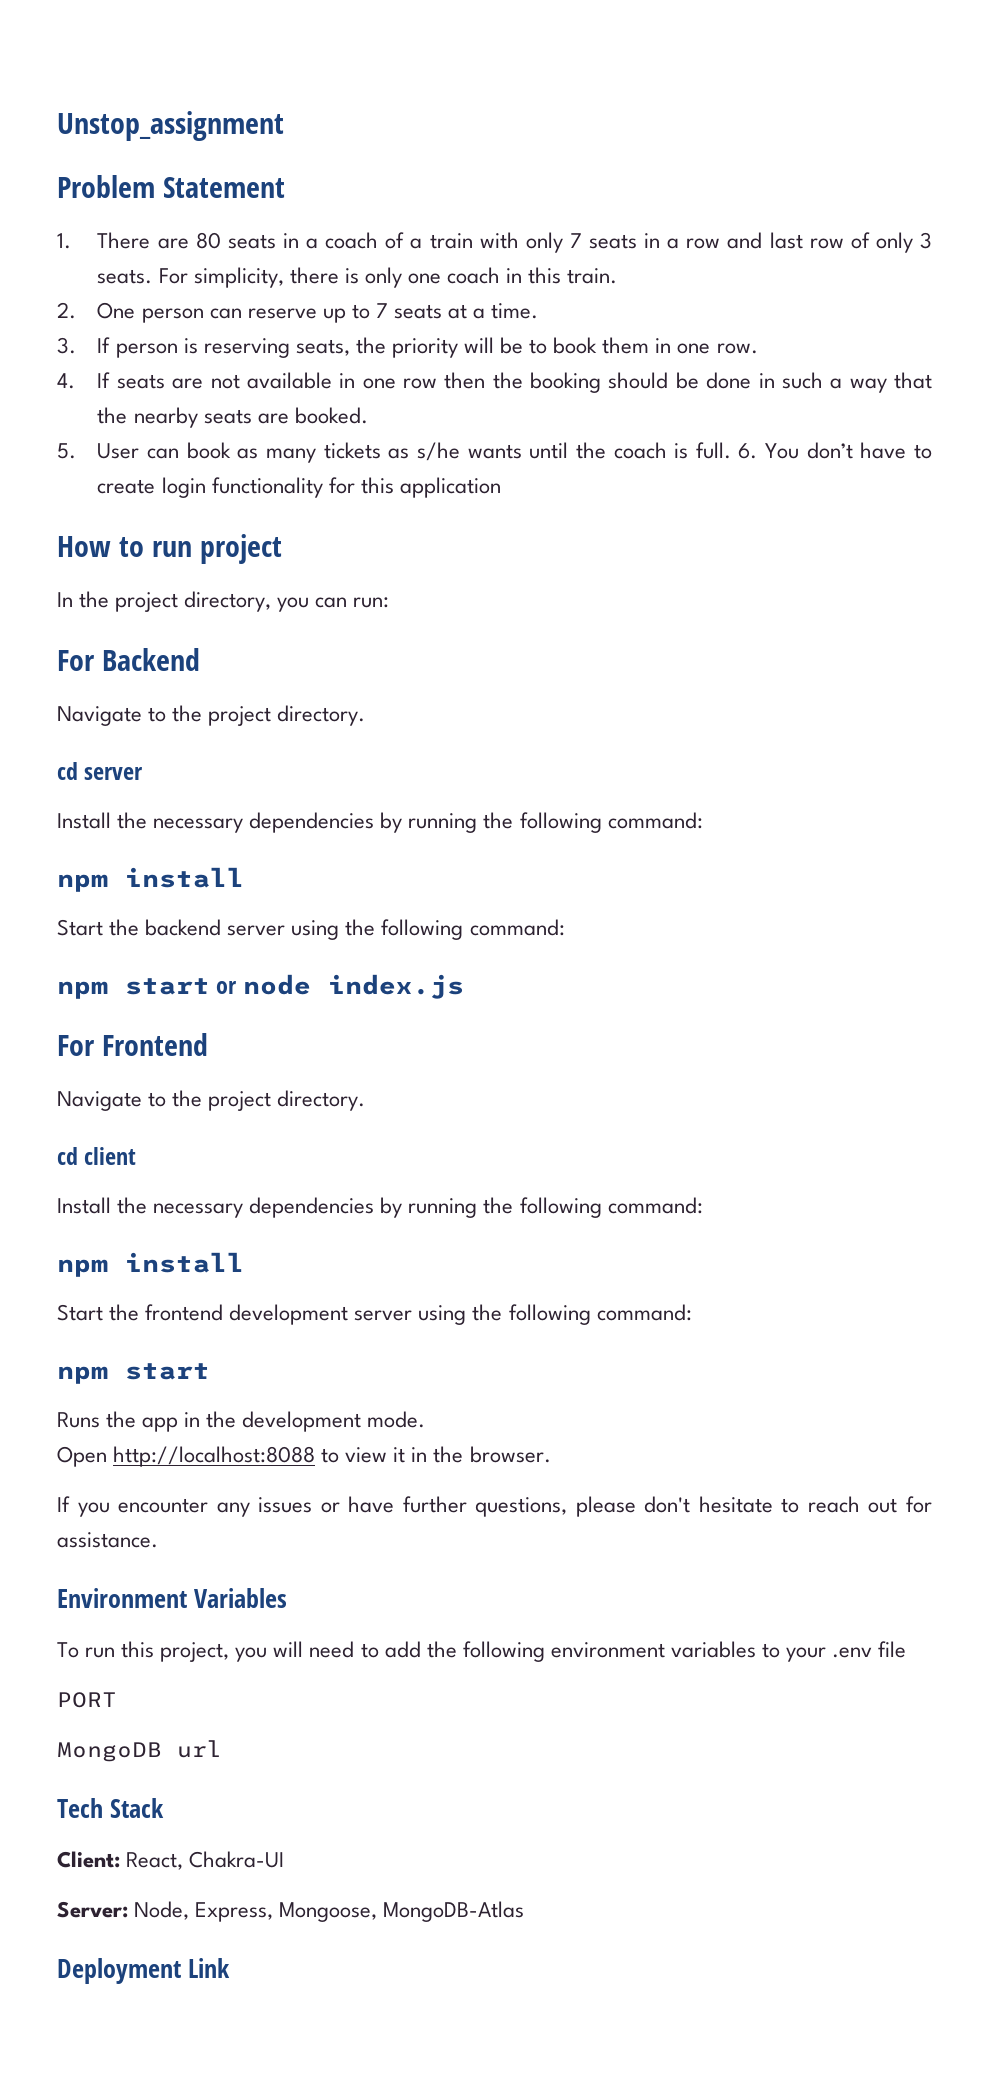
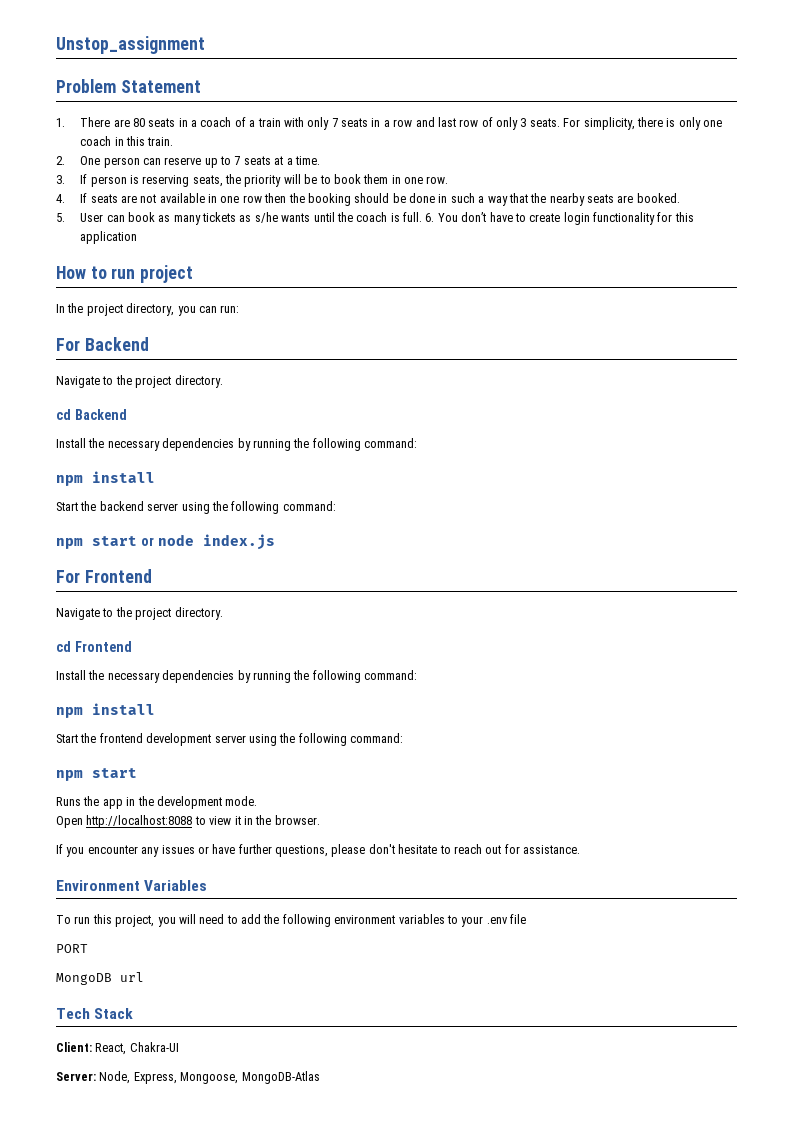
[84,767,144,780] server -> [74,409,127,420] Backend
[84,1147,137,1165] client -> [74,641,132,652] Frontend
[57,1958,231,1984] // Deployment Link -> (320, 1077) none

